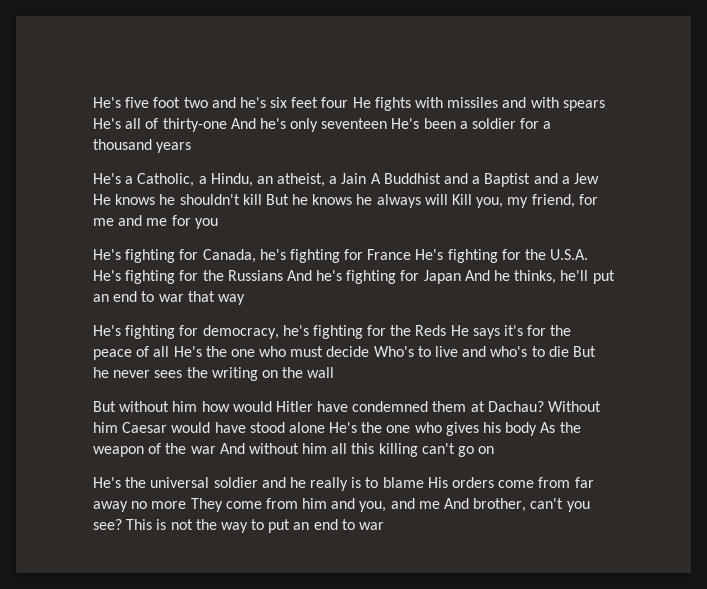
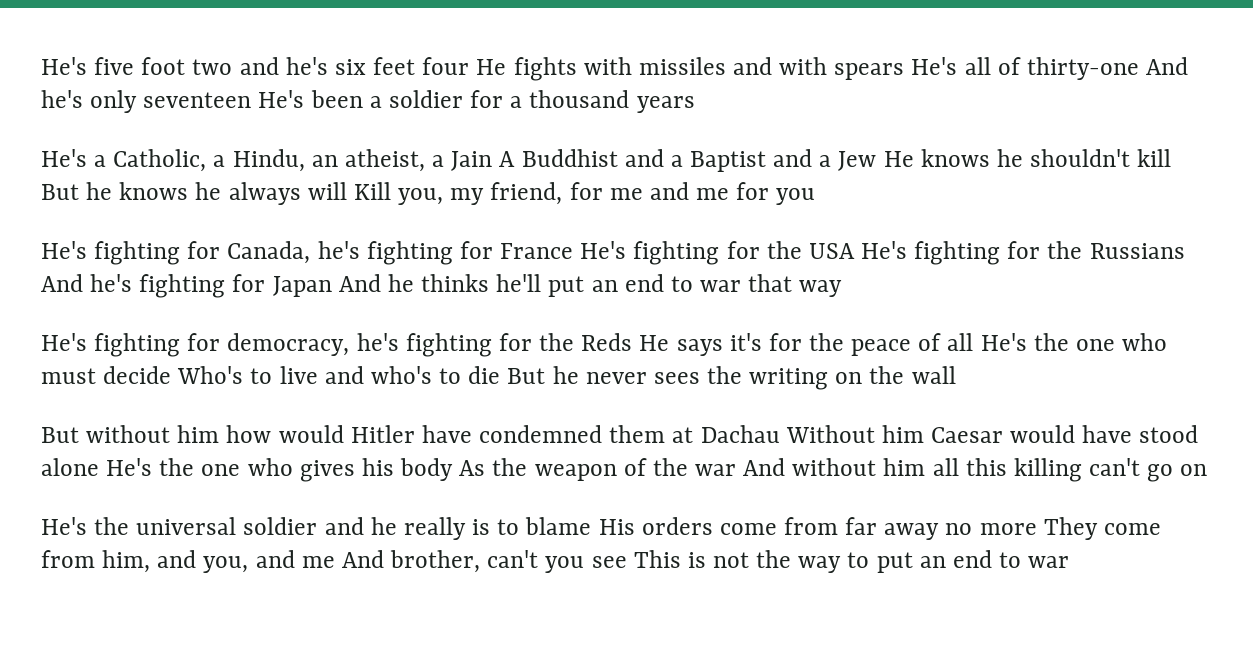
[550,249,589,260] U.S.A. -> [808,243,855,259] USA
[514,270,557,284] thinks, -> [421,274,490,292] thinks
[487,401,544,412] Dachau? -> [700,425,780,443] Dachau
[302,498,328,509] him -> [102,550,151,573] him,
[93,519,122,530] see? -> [591,556,627,568] see

